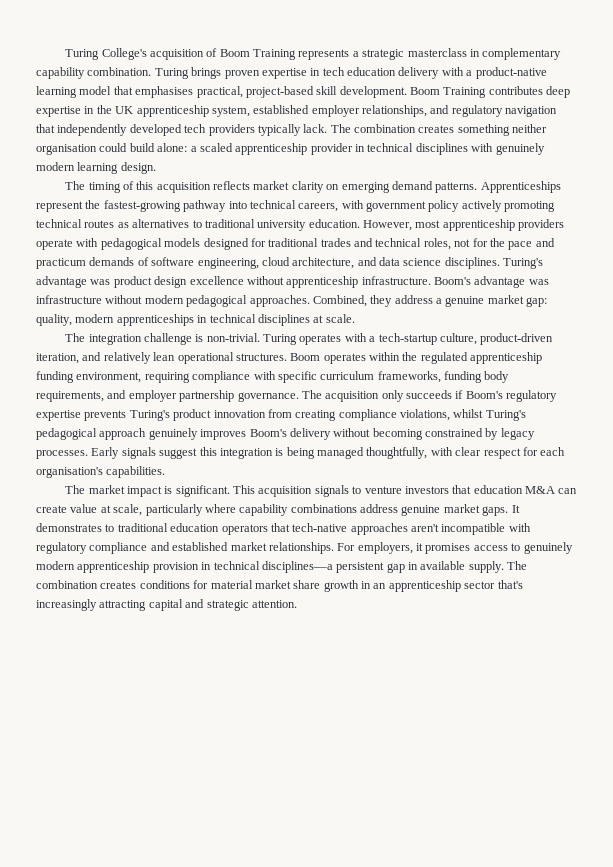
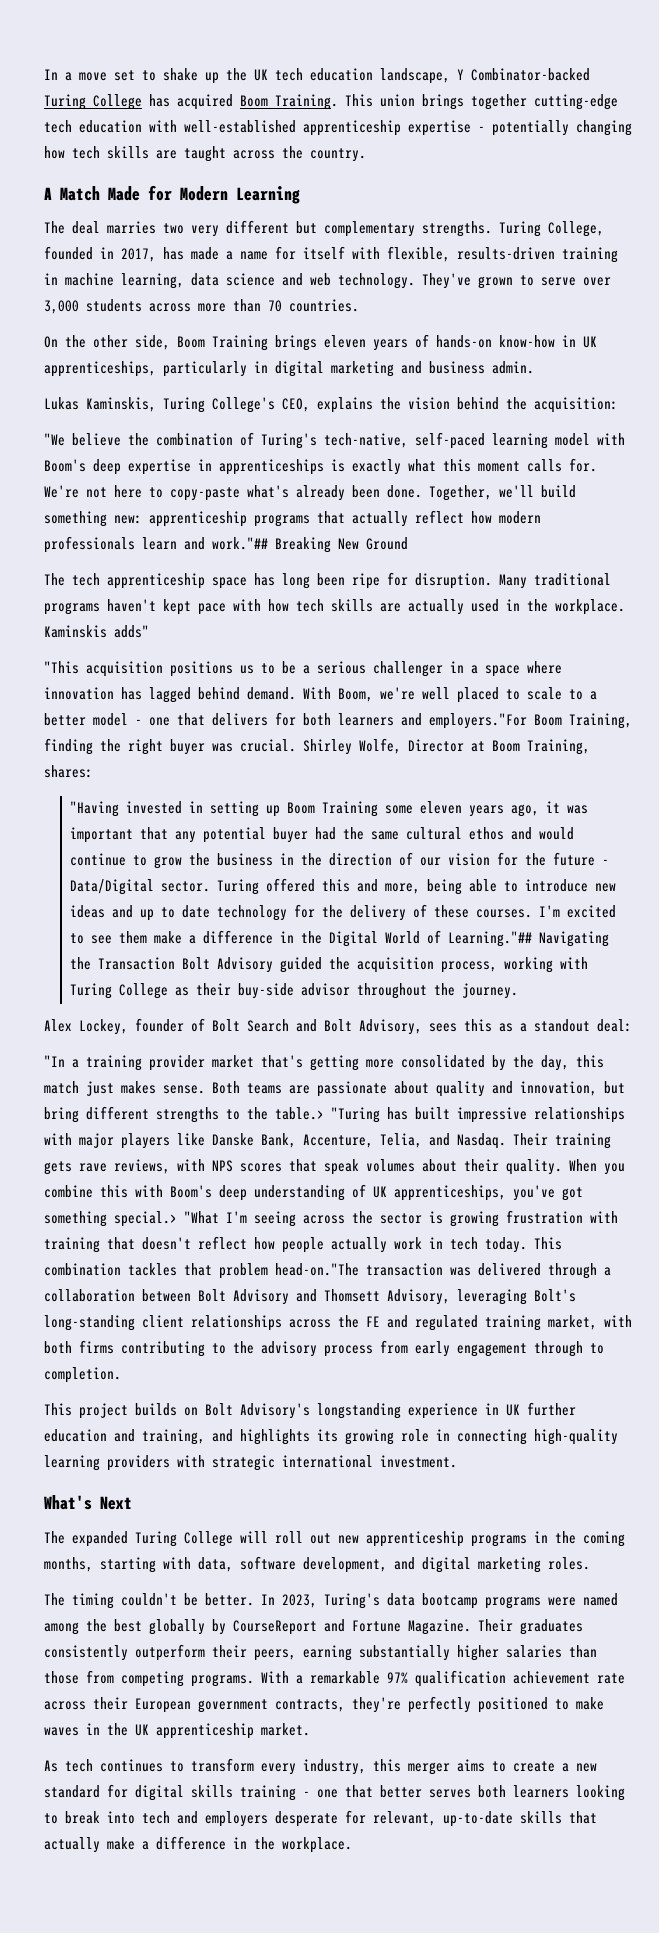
[65,48,562,60] [36,67,547,79] [36,86,571,98] [36,105,558,117] [36,124,548,136] [36,143,545,155] [36,162,156,174] [65,181,561,193] [36,200,556,212] [36,219,565,231] [36,238,555,250] [36,257,544,269] [36,276,549,288] [36,295,548,307] [36,314,355,326] [65,333,554,345] [36,352,543,364] [36,371,510,383] [36,390,558,402] [36,409,526,421] [36,428,535,440] [36,447,566,459] [36,466,166,478] [65,485,578,497] [36,504,520,516] [36,523,531,535] [36,542,573,554] [36,561,528,573] [36,580,523,592] [36,599,297,611] Turing College's acquisition of Boom Training represents a strategic masterclass in complementary capability combination. Turing brings proven expertise in tech education delivery with a product-native learning model that emphasises practical, project-based skill development. Boom Training contributes deep expertise in the UK apprenticeship system, established employer relationships, and regulatory navigation that independently developed tech providers typically lack. The combination creates something neither organisation could build alone: a scaled apprenticeship provider in technical disciplines with genuinely modern learning design. // The timing of this acquisition reflects market clarity on emerging demand patterns. Apprenticeships represent the fastest-growing pathway into technical careers, with government policy actively promoting technical routes as alternatives to traditional university education. However, most apprenticeship providers operate with pedagogical models designed for traditional trades and technical roles, not for the pace and practicum demands of software engineering, cloud architecture, and data science disciplines. Turing's advantage was product design excellence without apprenticeship infrastructure. Boom's advantage was infrastructure without modern pedagogical approaches. Combined, they address a genuine market gap: quality, modern apprenticeships in technical disciplines at scale. // The integration challenge is non-trivial. Turing operates with a tech-startup culture, product-driven iteration, and relatively lean operational structures. Boom operates within the regulated apprenticeship funding environment, requiring compliance with specific curriculum frameworks, funding body requirements, and employer partnership governance. The acquisition only succeeds if Boom's regulatory expertise prevents Turing's product innovation from creating compliance violations, whilst Turing's pedagogical approach genuinely improves Boom's delivery without becoming constrained by legacy processes. Early signals suggest this integration is being managed thoughtfully, with clear respect for each organisation's capabilities. // The market impact is significant. This acquisition signals to venture investors that education M&A can create value at scale, particularly where capability combinations address genuine market gaps. It demonstrates to traditional education operators that tech-native approaches aren't incompatible with regulatory compliance and established market relationships. For employers, it promises access to genuinely modern apprenticeship provision in technical disciplines—a persistent gap in available supply. The combination creates conditions for material market share growth in an apprenticeship sector that's increasingly attracting capital and strategic attention. -> [44,68,590,84] [44,94,618,110] [44,120,632,136] [44,146,366,162] [44,185,300,204] [44,220,604,237] [44,246,618,263] [44,273,611,289] [44,299,359,314] [44,334,597,351] [44,361,534,377] [44,397,618,413] [44,432,625,449] [44,458,597,475] [44,485,576,501] [44,510,541,527] [44,536,408,553] [44,572,611,589] [44,599,625,615] [44,625,149,638] [44,661,562,677] [44,687,597,703] [44,712,632,729] [44,738,590,755] [44,765,93,778] [70,801,589,817] [70,827,575,843] [70,852,610,869] [70,878,617,895] [70,904,617,921] [70,930,610,947] [70,957,589,973] [70,983,519,999] [44,1018,632,1035] [44,1055,604,1071] [44,1081,625,1097] [44,1106,625,1123] [44,1133,611,1149] [44,1159,625,1175] [44,1184,583,1201] [44,1210,618,1227] [44,1236,562,1253] [44,1263,611,1279] [44,1289,576,1305] [44,1315,632,1331] [44,1340,604,1357] [44,1367,121,1383] [44,1402,576,1419] [44,1429,618,1445] [44,1455,457,1471] [44,1495,132,1510] [44,1531,625,1547] [44,1556,590,1573] [44,1593,618,1609] [44,1619,583,1635] [44,1644,597,1661] [44,1670,625,1687] [44,1696,604,1713] [44,1723,310,1739] [44,1758,597,1775] [44,1784,625,1801] [44,1810,597,1827] [44,1836,352,1853] In a move set to shake up the UK tech education landscape, Y Combinator-backed Turing College has acquired Boom Training. This union brings together cutting-edge tech education with well-established apprenticeship expertise - potentially changing how tech skills are taught across the country. // A Match Made for Modern Learning // The deal marries two very different but complementary strengths. Turing College, founded in 2017, has made a name for itself with flexible, results-driven training in machine learning, data science and web technology. They've grown to serve over 3,000 students across more than 70 countries. // On the other side, Boom Training brings eleven years of hands-on know-how in UK apprenticeships, particularly in digital marketing and business admin. // Lukas Kaminskis, Turing College's CEO, explains the vision behind the acquisition: // "We believe the combination of Turing's tech-native, self-paced learning model with Boom's deep expertise in apprenticeships is exactly what this moment calls for. We're not here to copy-paste what's already been done. Together, we'll build something new: apprenticeship programs that actually reflect how modern professionals learn and work."## Breaking New Ground // The tech apprenticeship space has long been ripe for disruption. Many traditional programs haven't kept pace with how tech skills are actually used in the workplace. Kaminskis adds" // "This acquisition positions us to be a serious challenger in a space where innovation has lagged behind demand. With Boom, we're well placed to scale to a better model - one that delivers for both learners and employers."For Boom Training, finding the right buyer was crucial. Shirley Wolfe, Director at Boom Training, shares: // "Having invested in setting up Boom Training some eleven years ago, it was important that any potential buyer had the same cultural ethos and would continue to grow the business in the direction of our vision for the future - Data/Digital sector. Turing offered this and more, being able to introduce new ideas and up to date technology for the delivery of these courses. I'm excited to see them make a difference in the Digital World of Learning."## Navigating the Transaction Bolt Advisory guided the acquisition process, working with Turing College as their buy-side advisor throughout the journey. // Alex Lockey, founder of Bolt Search and Bolt Advisory, sees this as a standout deal: // "In a training provider market that's getting more consolidated by the day, this match just makes sense. Both teams are passionate about quality and innovation, but bring different strengths to the table.> "Turing has built impressive relationships with major players like Danske Bank, Accenture, Telia, and Nasdaq. Their training gets rave reviews, with NPS scores that speak volumes about their quality. When you combine this with Boom's deep understanding of UK apprenticeships, you've got something special.> "What I'm seeing across the sector is growing frustration with training that doesn't reflect how people actually work in tech today. This combination tackles that problem head-on."The transaction was delivered through a collaboration between Bolt Advisory and Thomsett Advisory, leveraging Bolt's long-standing client relationships across the FE and regulated training market, with both firms contributing to the advisory process from early engagement through to completion. // This project builds on Bolt Advisory's longstanding experience in UK further education and training, and highlights its growing role in connecting high-quality learning providers with strategic international investment. // What's Next // The expanded Turing College will roll out new apprenticeship programs in the coming months, starting with data, software development, and digital marketing roles. // The timing couldn't be better. In 2023, Turing's data bootcamp programs were named among the best globally by CourseReport and Fortune Magazine. Their graduates consistently outperform their peers, earning substantially higher salaries than those from competing programs. With a remarkable 97% qualification achievement rate across their European government contracts, they're perfectly positioned to make waves in the UK apprenticeship market. // As tech continues to transform every industry, this merger aims to create a new standard for digital skills training - one that better serves both learners looking to break into tech and employers desperate for relevant, up-to-date skills that actually make a difference in the workplace.

